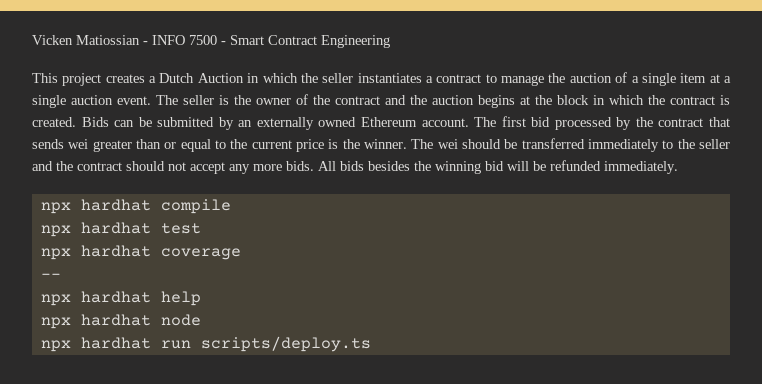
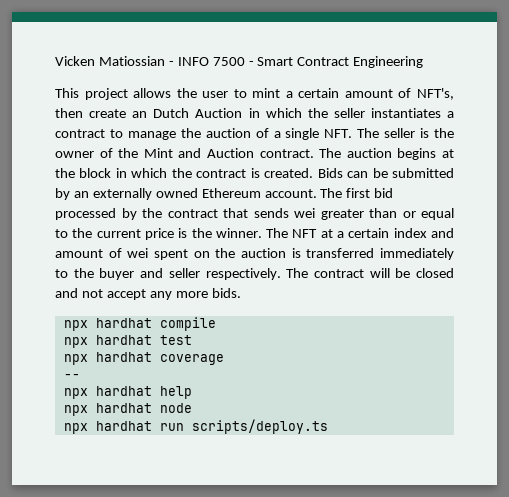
[105,74,157,83] creates a -> [133,88,454,100] [55,108,148,118] allows the user to mint a certain amount of NFT's, then create an
[680,73,732,83] [32,95,151,108] item at a single auction event. -> [324,129,353,138] NFT.
[335,95,427,105] contract and the -> [143,148,342,158] Mint and Auction contract. The
[437,138,730,152] [32,161,165,171] wei should be transferred immediately to the seller and the contract should -> [292,228,455,238] [55,248,454,260] [55,268,454,280] [55,288,78,298] NFT at a certain index and amount of wei spent on the auction is transferred immediately to the buyer and seller respectively. The contract will be closed and
[318,160,678,174] All bids besides the winning bid will be refunded immediately. -> (241, 293) none

